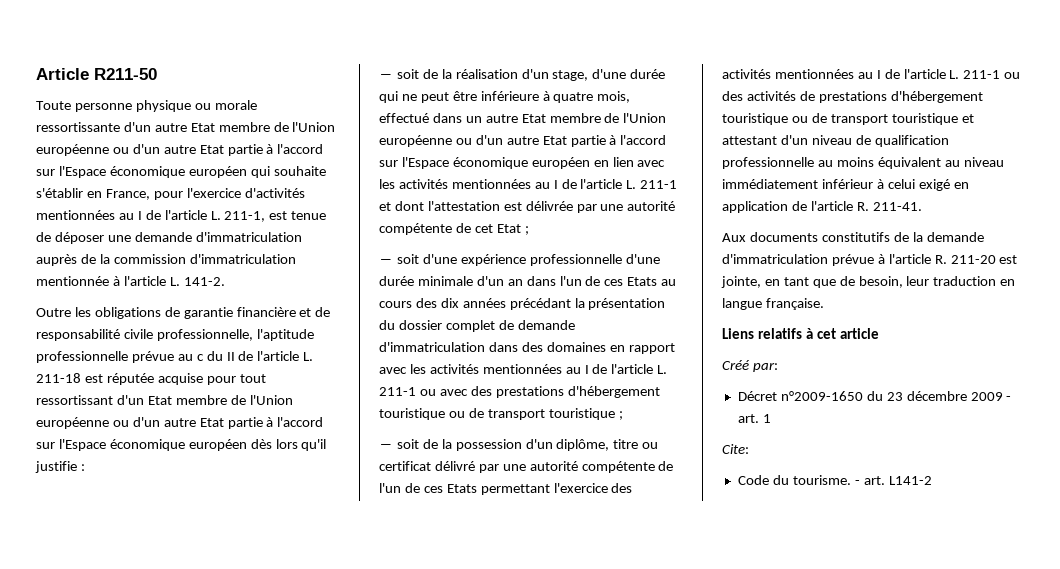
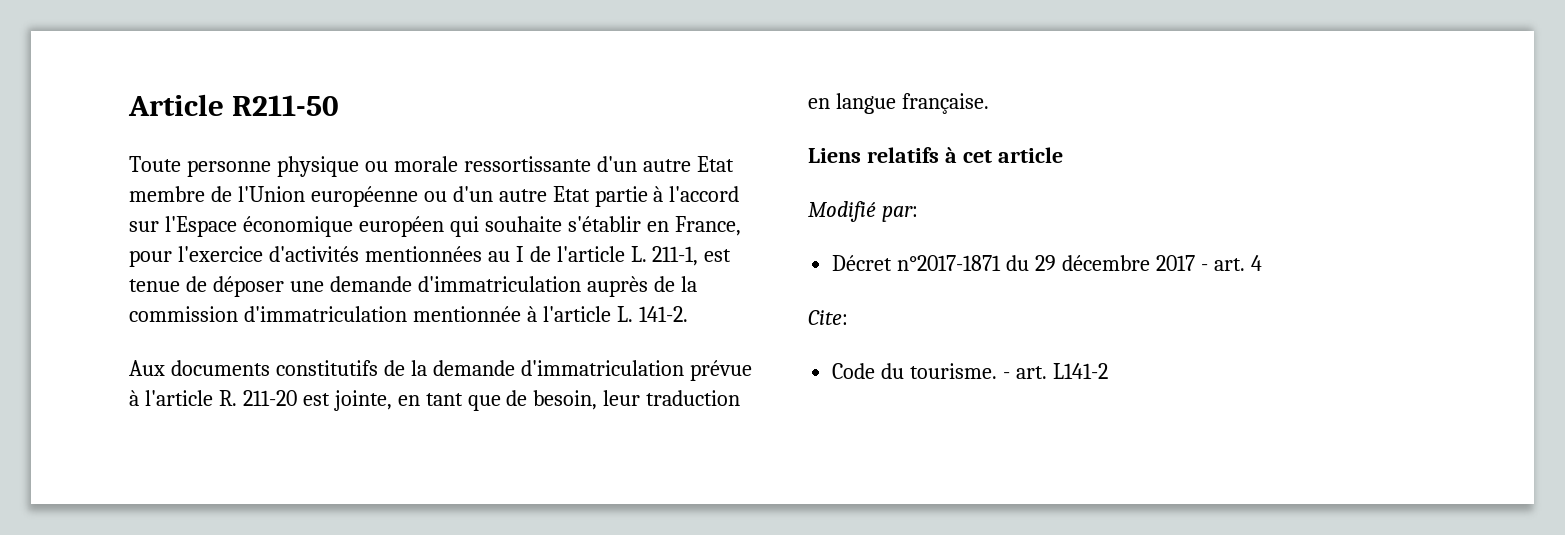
[36,307,331,319] [36,329,314,341] [36,351,314,363] [36,373,266,385] [36,395,293,405] [36,417,324,429] [36,439,327,451] [35,461,85,473] [379,69,666,81] [379,91,631,103] [379,113,667,123] [379,135,667,147] [379,157,666,169] [379,179,678,189] [379,201,676,213] [379,223,529,235] [379,254,660,266] [379,276,677,286] [379,298,666,310] [379,320,575,332] [379,342,675,354] [379,364,668,374] [379,386,660,398] [379,408,623,420] [379,439,659,451] [379,461,674,473] [379,483,633,495] [722,69,1021,79] [722,91,983,103] [722,113,974,125] [722,135,949,147] [722,157,1004,169] [722,179,969,191] [722,201,922,213] // Outre les obligations de garantie financière et de responsabilité civile professionnelle, l'aptitude professionnelle prévue au c du II de l'article L. 211-18 est réputée acquise pour tout ressortissant d'un Etat membre de l'Union européenne ou d'un autre Etat partie à l'accord sur l'Espace économique européen dès lors qu'il justifie : // ― soit de la réalisation d'un stage, d'une durée qui ne peut être inférieure à quatre mois, effectué dans un autre Etat membre de l'Union européenne ou d'un autre Etat partie à l'accord sur l'Espace économique européen en lien avec les activités mentionnées au I de l'article L. 211-1 et dont l'attestation est délivrée par une autorité compétente de cet Etat ; // ― soit d'une expérience professionnelle d'une durée minimale d'un an dans l'un de ces Etats au cours des dix années précédant la présentation du dossier complet de demande d'immatriculation dans des domaines en rapport avec les activités mentionnées au I de l'article L. 211-1 ou avec des prestations d'hébergement touristique ou de transport touristique ; // ― soit de la possession d'un diplôme, titre ou certificat délivré par une autorité compétente de l'un de ces Etats permettant l'exercice des activités mentionnées au I de l'article L. 211-1 ou des activités de prestations d'hébergement touristique ou de transport touristique et attestant d'un niveau de qualification professionnelle au moins équivalent au niveau immédiatement inférieur à celui exigé en application de l'article R. 211-41. -> (688, 314) none
[722,360,750,370] Créé -> [808,201,876,222] Modifié
[780,391,1012,401] [737,414,771,423] n°2009-1650 du 23 décembre 2009 - art. 1 -> [897,255,1262,271] n°2017-1871 du 29 décembre 2017 - art. 4

